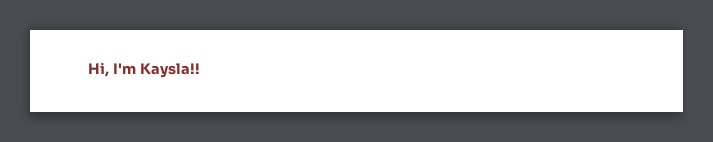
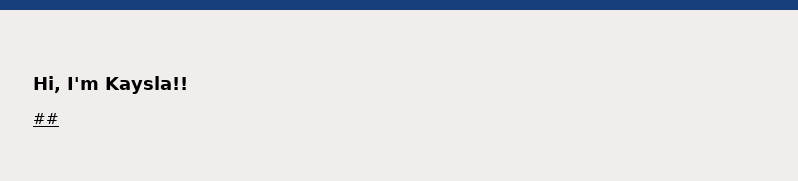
(200, 70) none -> [33,113,59,124] // ##

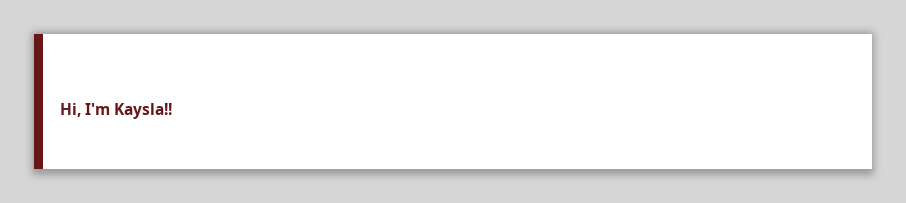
[33,113,59,124] // ## -> (173, 111) none

